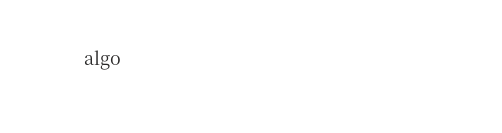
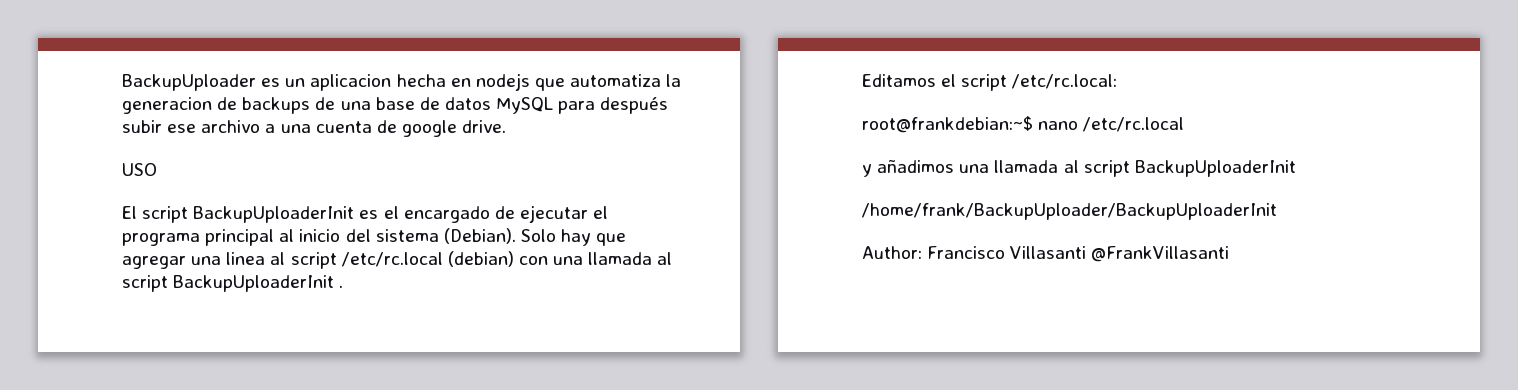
[84,50,121,70] algo -> [122,73,682,91] [122,97,669,114] [122,120,507,137] [122,163,157,176] [122,205,609,223] [122,228,627,246] [122,251,673,269] [122,275,344,292] [862,74,1118,91] [862,116,1185,133] [862,159,1296,177] [861,203,1277,220] [862,246,1230,262] BackupUploader es un aplicacion hecha en nodejs que automatiza la generacion de backups de una base de datos MySQL para después subir ese archivo a una cuenta de google drive. // USO // El script BackupUploaderInit es el encargado de ejecutar el programa principal al inicio del sistema (Debian). Solo hay que agregar una linea al script /etc/rc.local (debian) con una llamada al script BackupUploaderInit . // Editamos el script /etc/rc.local: // root@frankdebian:~$ nano /etc/rc.local // y añadimos una llamada al script BackupUploaderInit // /home/frank/BackupUploader/BackupUploaderInit // Author: Francisco Villasanti @FrankVillasanti

